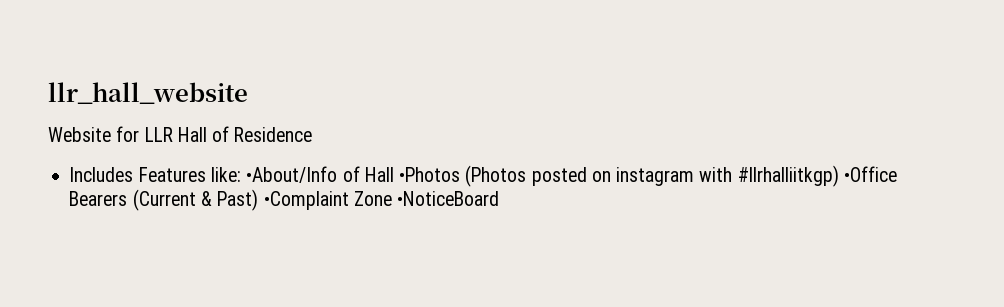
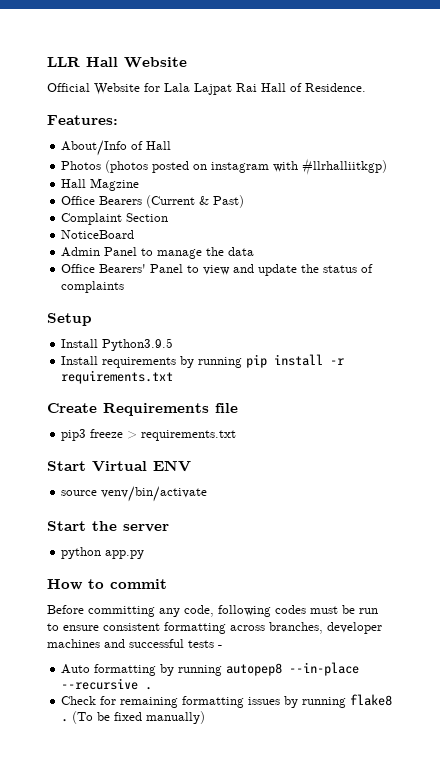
[48,82,248,104] [48,126,313,142] [69,166,338,183] llr_hall_website // Website for LLR Hall of Residence // Includes Features like: •About/Info -> [47,57,187,68] [47,83,366,95] [47,115,118,125] [61,140,128,156] LLR Hall Website // Official Website for Lala Lajpat Rai Hall of Residence. // Features: // About/Info
[399,165,527,187] •Photos (Photos -> [61,160,149,173] // Photos (photos
[843,166,897,182] •Office -> [61,178,140,191] [61,196,96,205] // Hall Magzine // Office
[263,191,500,210] •Complaint Zone •NoticeBoard -> [61,213,169,225] [61,230,135,239] [61,247,255,259] [61,264,374,276] [61,281,125,293] [47,313,92,326] [61,338,174,351] [61,354,345,368] [61,370,174,384] [47,403,238,416] [61,429,237,441] [47,460,191,472] [61,486,208,502] [47,521,169,532] [61,547,145,559] [47,579,167,590] [47,605,378,617] [47,622,382,634] [47,639,222,648] [61,662,360,676] [61,678,153,690] [61,694,393,708] [61,711,206,724] // Complaint Section // NoticeBoard // Admin Panel to manage the data // Office Bearers' Panel to view and update the status of complaints // Setup // Install Python3.9.5 // Install requirements by running pip install -r requirements.txt // Create Requirements file // pip3 freeze > requirements.txt // Start Virtual ENV // source venv/bin/activate // Start the server // python app.py // How to commit // Before committing any code, following codes must be run to ensure consistent formatting across branches, developer machines and successful tests - // Auto formatting by running autopep8 --in-place --recursive . // Check for remaining formatting issues by running flake8 . (To be fixed manually)

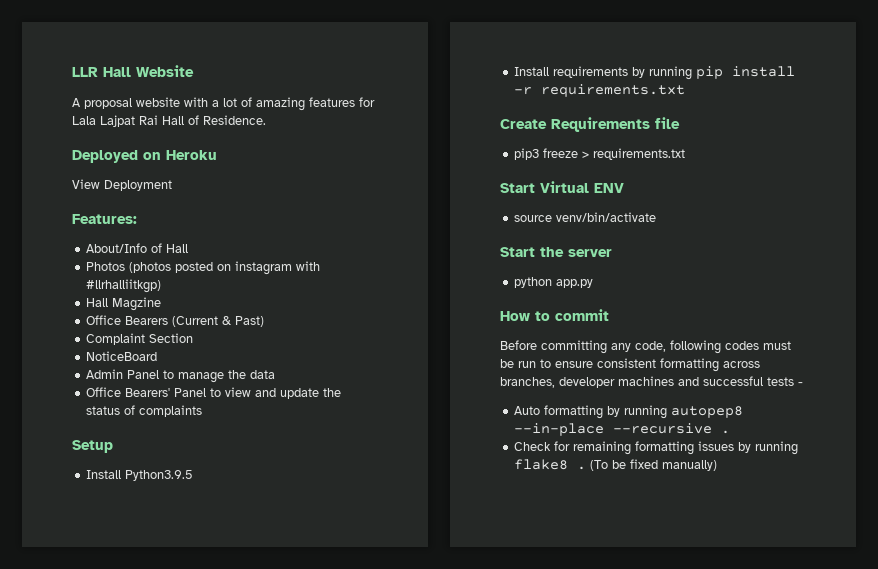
[47,83,140,95] Official Website -> [72,97,355,111] A proposal website with a lot of amazing features
(366, 87) none -> [72,150,217,163] [72,179,172,191] // Deployed on Heroku // View Deployment

